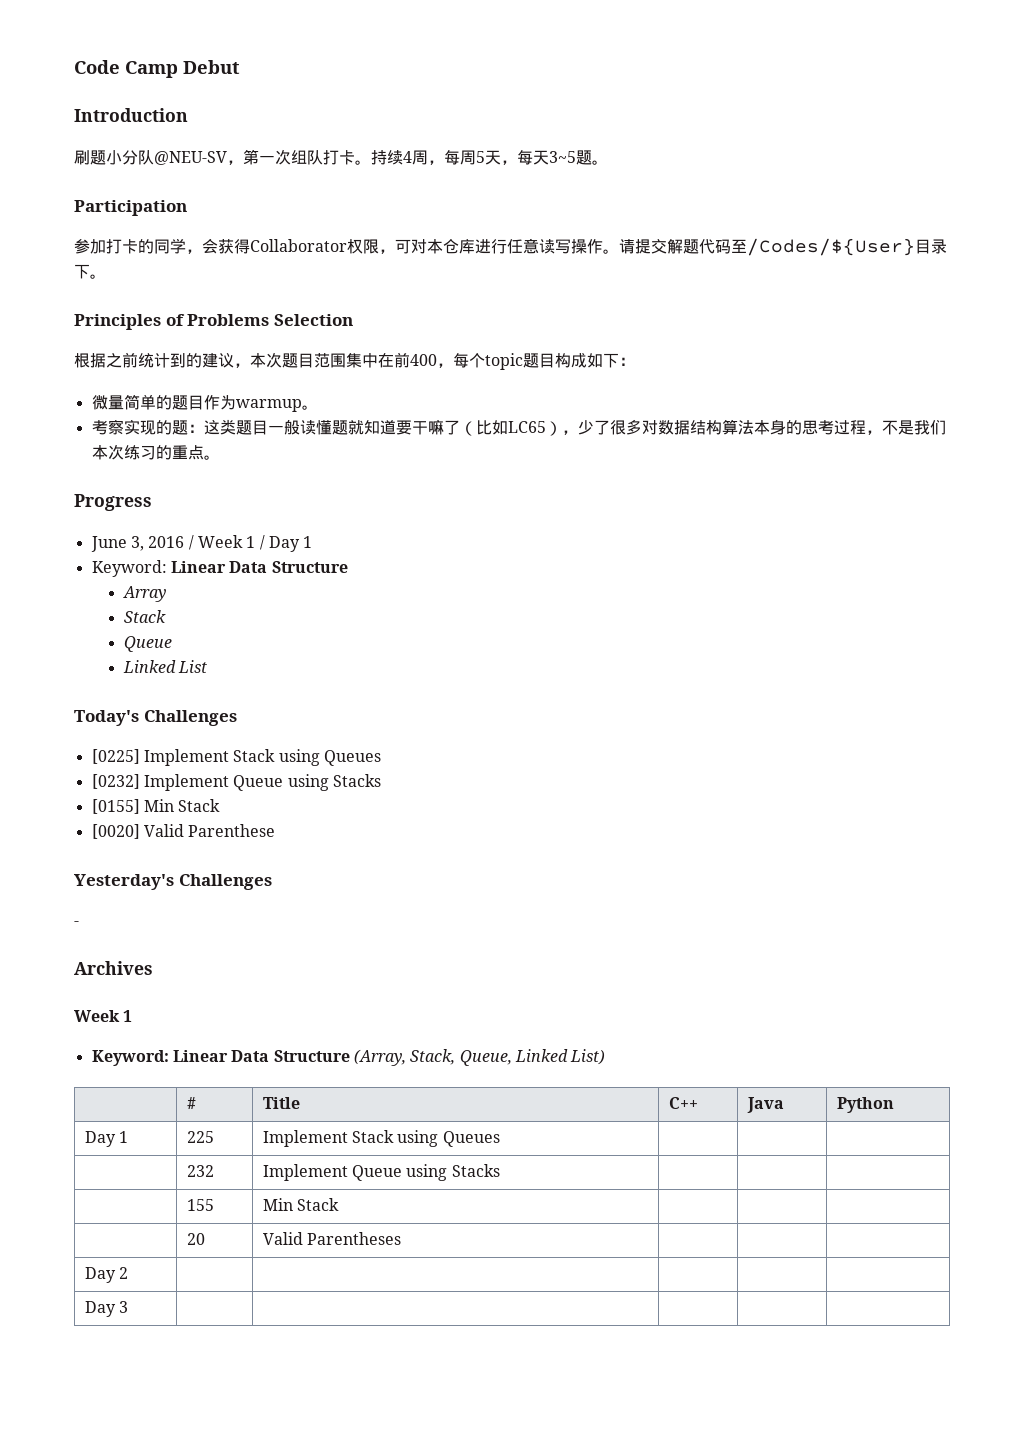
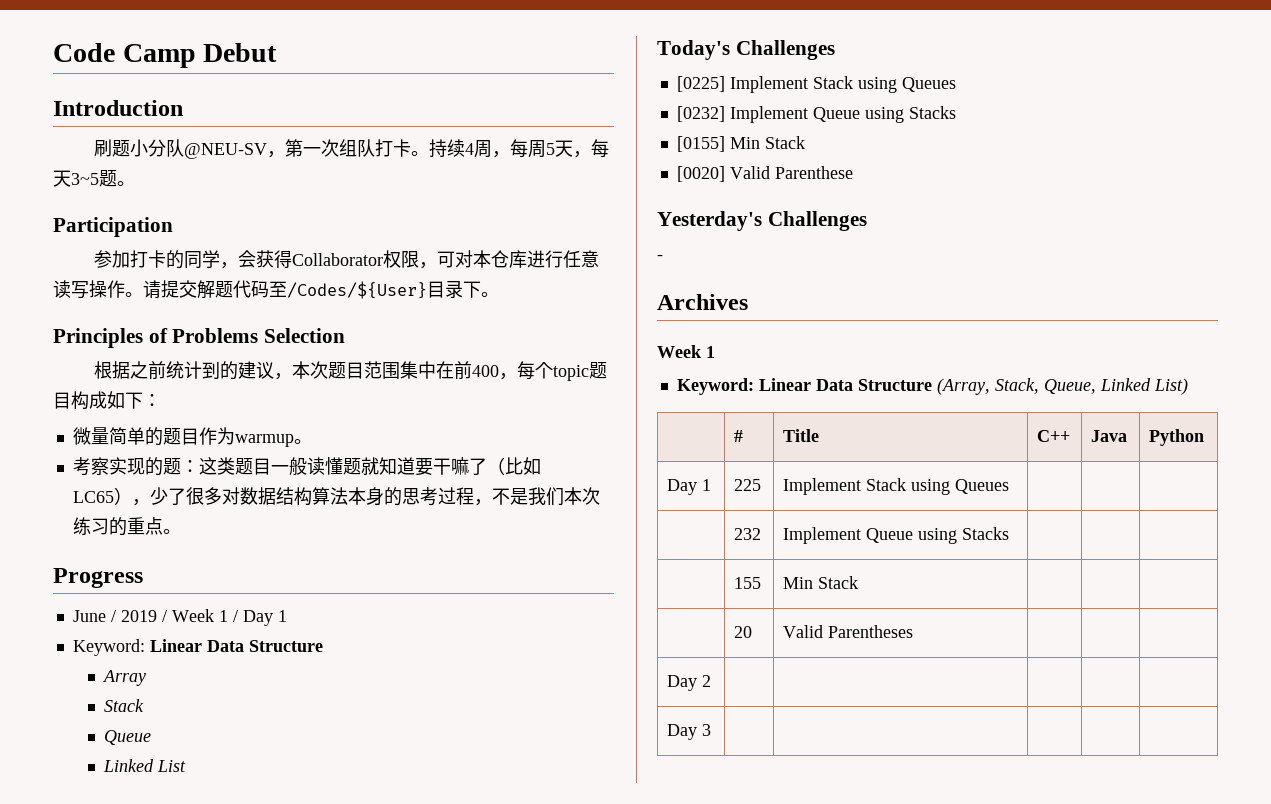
[130,536,185,551] 3, 2016 -> [110,610,157,622] / 2019

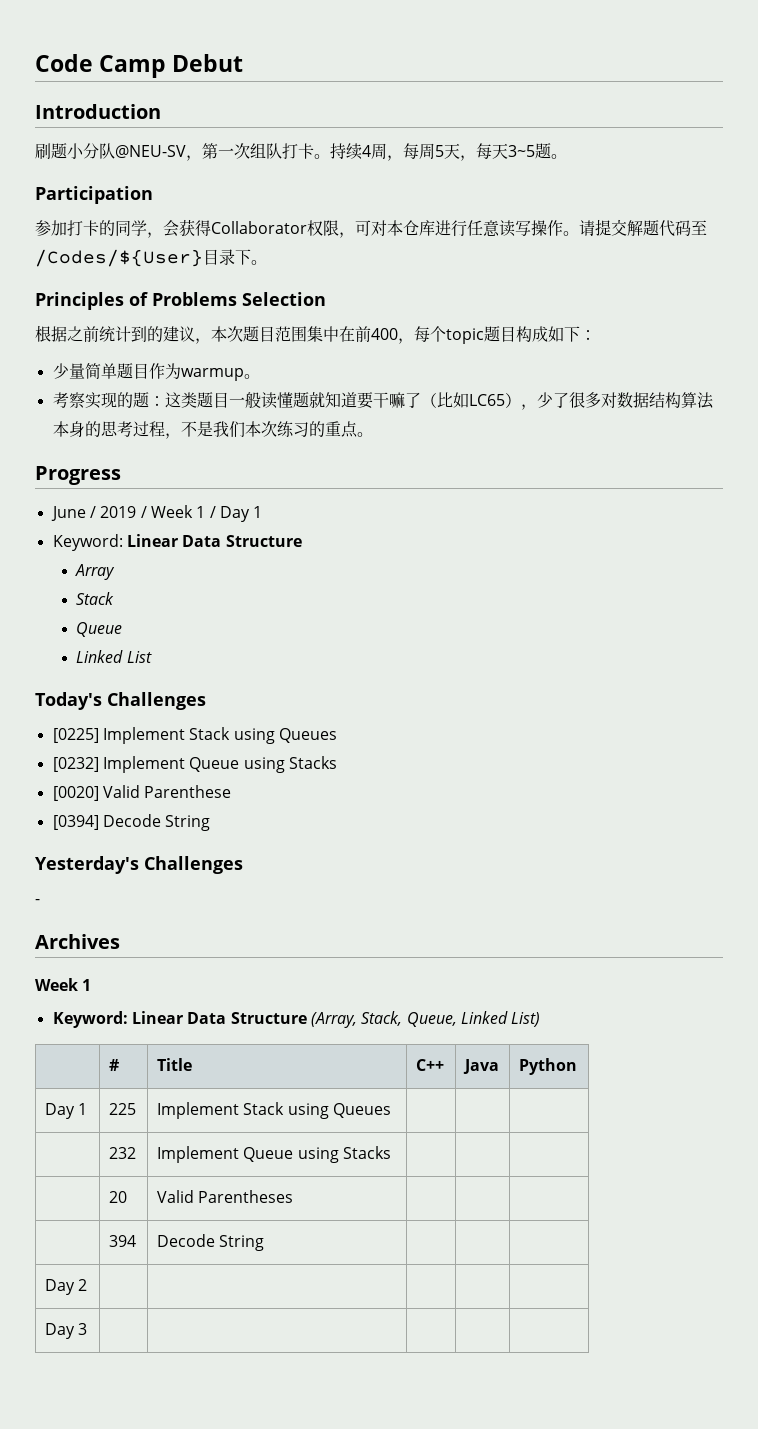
[72,427,163,446] 微量简单的 -> [52,363,117,379] 少量简单
[676,136,805,152] // [0155] Min Stack -> (337, 762) none
(853, 172) none -> [52,814,211,831] // [0394] Decode String
[734,577,762,589] [783,576,859,589] [734,626,753,638] [783,625,914,638] 155 | Min Stack | | | // | 20 | Valid Parentheses -> [108,1191,127,1203] [156,1190,294,1203] [108,1235,136,1247] [156,1234,265,1251] 20 | Valid Parentheses | | | // | 394 | Decode String

